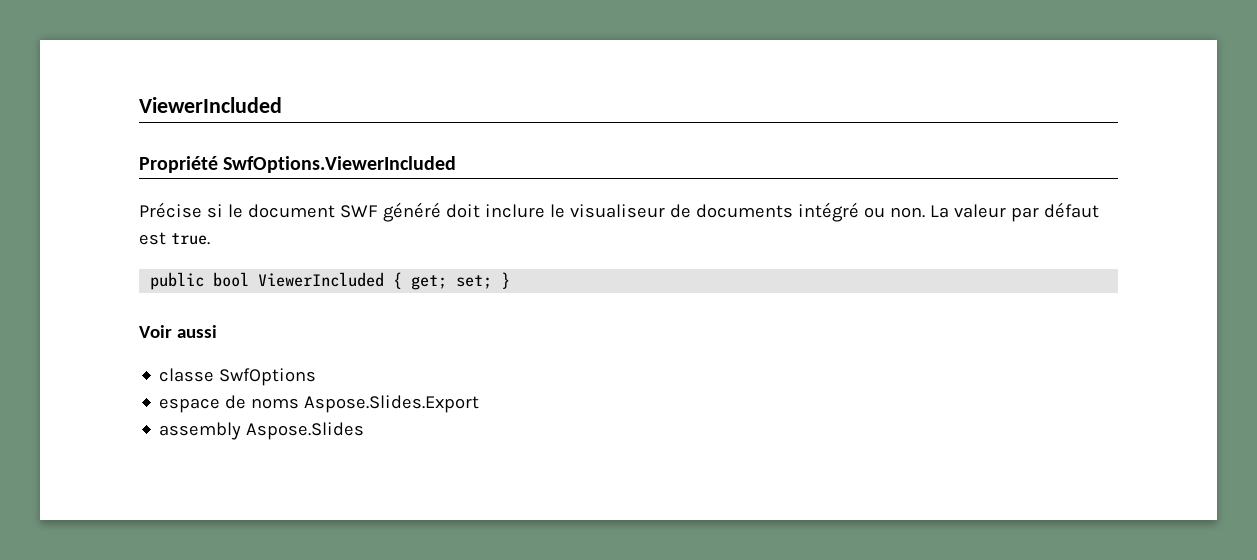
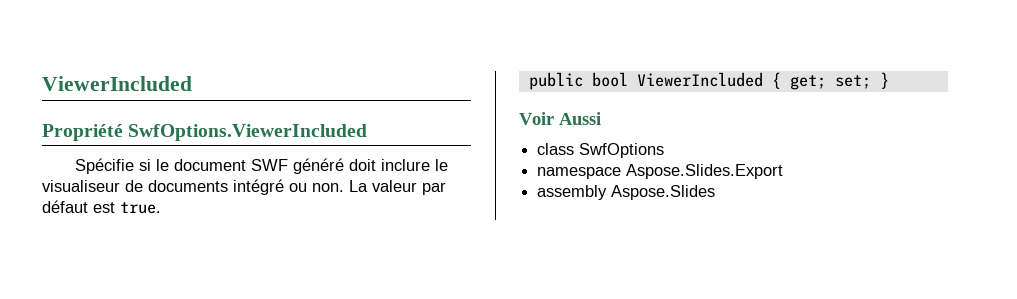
[139,202,202,218] Précise -> [74,158,134,174] Spécifie
[177,325,218,338] [159,368,215,382] aussi // classe -> [559,112,601,125] [537,143,575,155] Aussi // class
[159,395,300,413] espace de noms -> [537,167,622,179] namespace

